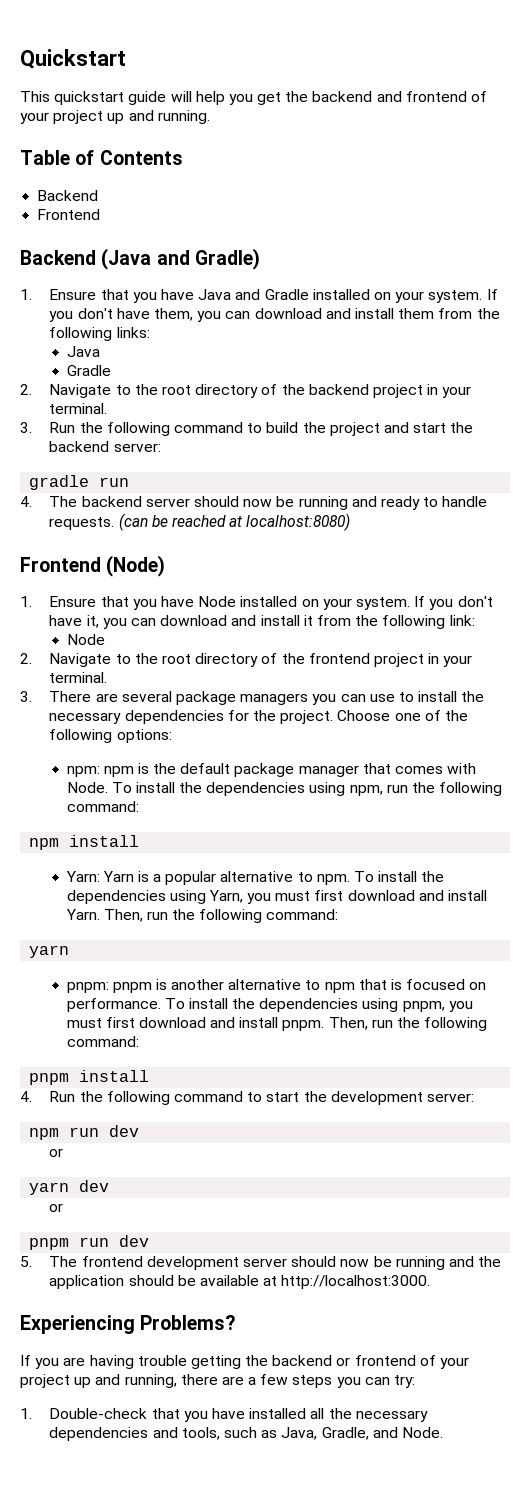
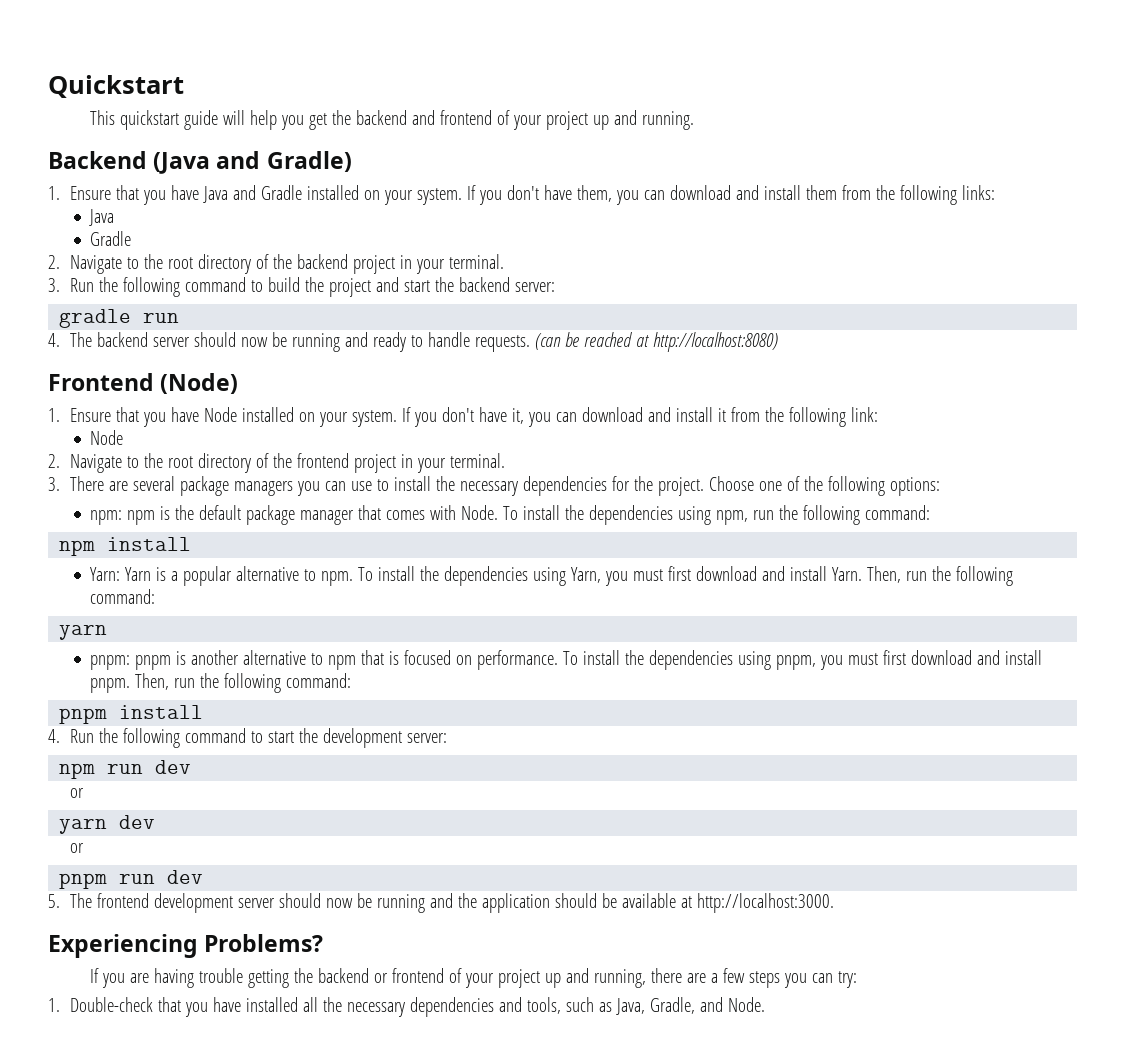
[20,150,183,165] [37,190,99,201] [37,209,101,220] // Table of Contents // Backend // Frontend -> (694, 120) none
[246,513,351,531] localhost:8080) -> [652,332,778,352] http://localhost:8080)

